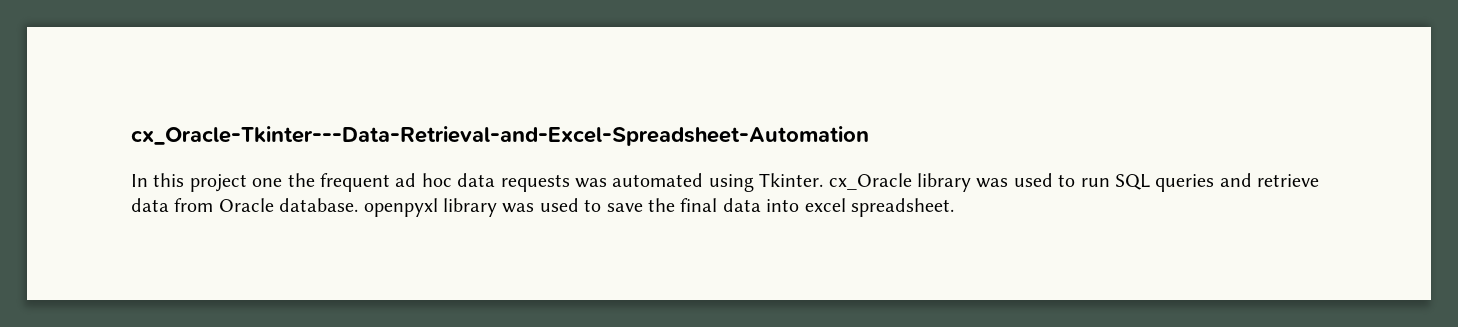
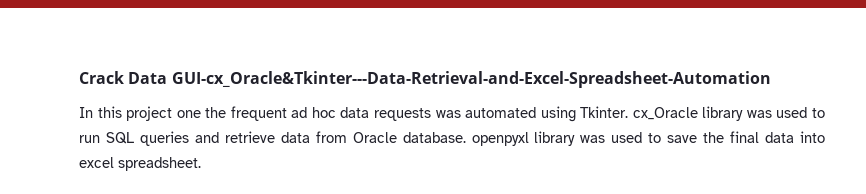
[131,126,869,146] cx_Oracle-Tkinter---Data-Retrieval-and-Excel-Spreadsheet-Automation -> [79,71,771,88] Crack Data GUI-cx_Oracle&Tkinter---Data-Retrieval-and-Excel-Spreadsheet-Automation

